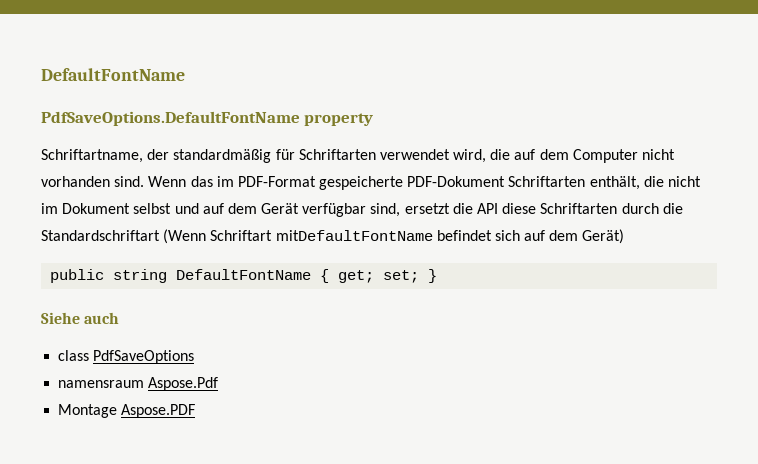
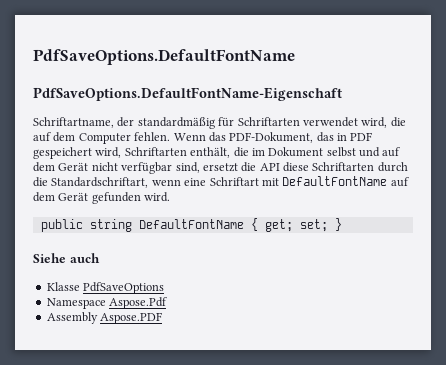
[41,68,185,81] [41,111,374,126] DefaultFontName // PdfSaveOptions.DefaultFontName property -> [33,49,295,65] [33,87,342,101] PdfSaveOptions.DefaultFontName // PdfSaveOptions.DefaultFontName-Eigenschaft
[642,149,676,160] [41,176,506,190] nicht vorhanden sind. Wenn das im PDF-Format gespeicherte PDF-Dokument -> [134,132,373,143] [33,147,122,159] fehlen. Wenn das PDF-Dokument, das in PDF gespeichert wird,
[668,176,702,187] nicht -> (249, 152) none
(300, 208) none -> [91,162,118,171] nicht
[41,229,625,244] Standardschriftart (Wenn Schriftart mitDefaultFontName befindet sich auf dem Gerät) -> [51,176,409,188] [33,192,171,204] Standardschriftart, wenn eine Schriftart mit DefaultFontName auf dem Gerät gefunden wird.
[58,350,90,361] class -> [46,282,80,291] Klasse
[58,380,145,388] namensraum -> [46,298,106,309] Namespace
[58,404,118,418] Montage -> [46,312,98,324] Assembly

